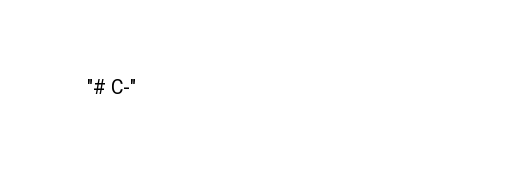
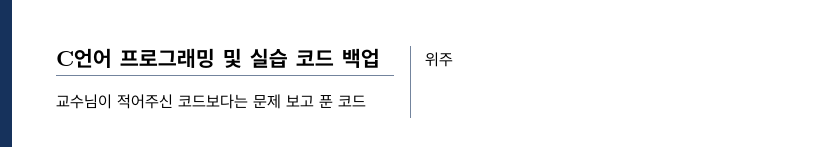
[87,79,137,94] "# C-" -> [56,48,380,68] [56,94,366,109] [425,52,453,67] C언어 프로그래밍 및 실습 코드 백업 // 교수님이 적어주신 코드보다는 문제 보고 푼 코드 위주

